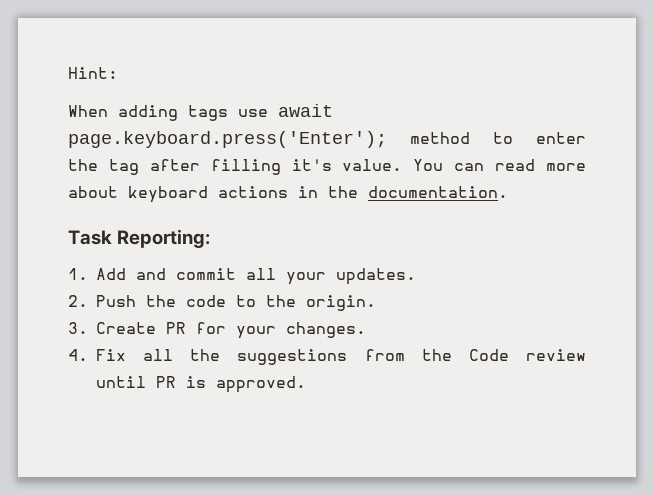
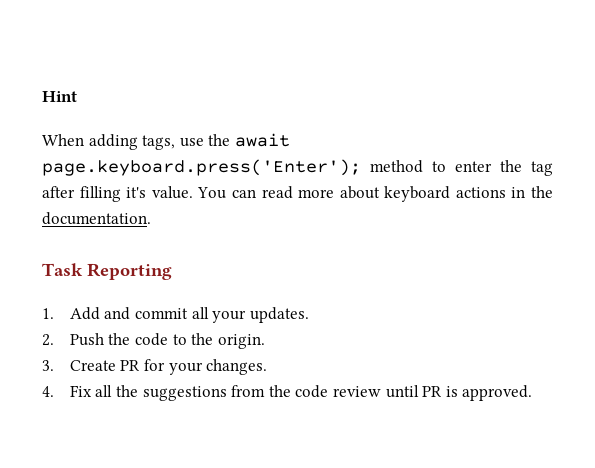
[68,67,118,79] Hint: -> [42,91,77,102] Hint
[188,105,268,121] tags use -> [142,134,231,150] tags, use the
[117,229,211,248] Reporting: -> [87,263,172,280] Reporting
[468,349,509,361] Code -> [295,385,329,398] code

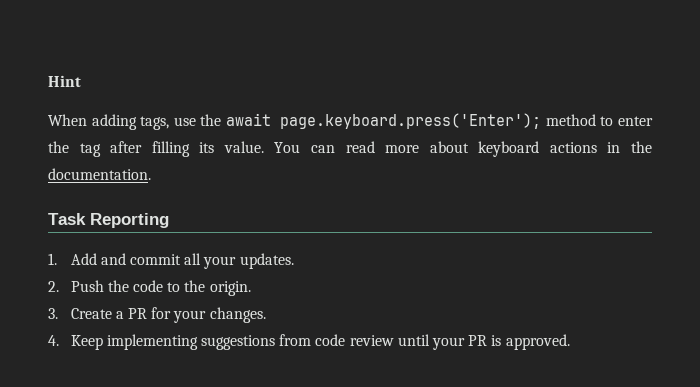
[126,187,147,198] it's -> [199,142,215,153] its
(116, 365) none -> [115,311,124,319] a
[69,385,139,397] Fix all the -> [70,334,198,350] Keep implementing
[268,385,291,397] the -> (312, 340) none
(419, 391) none -> [431,337,465,350] your

